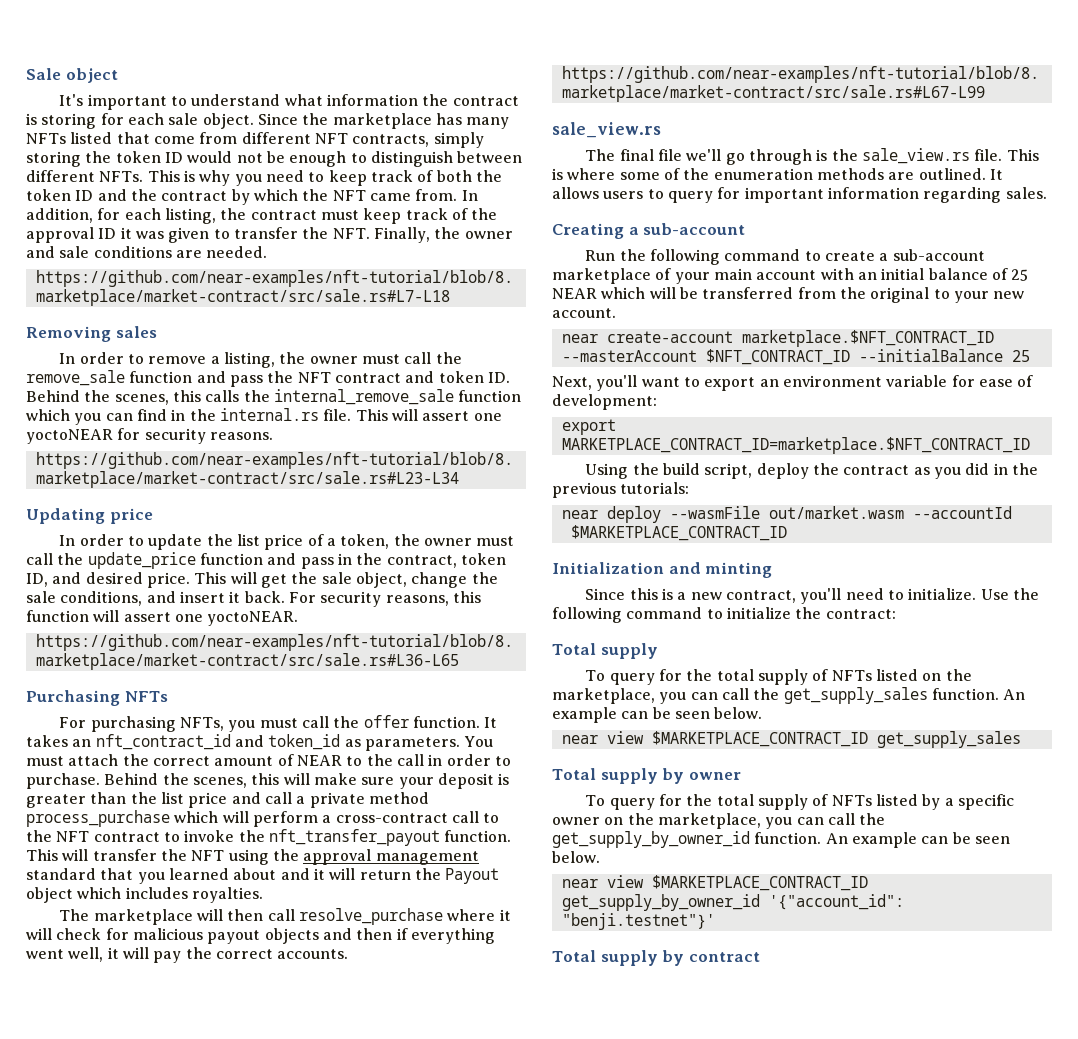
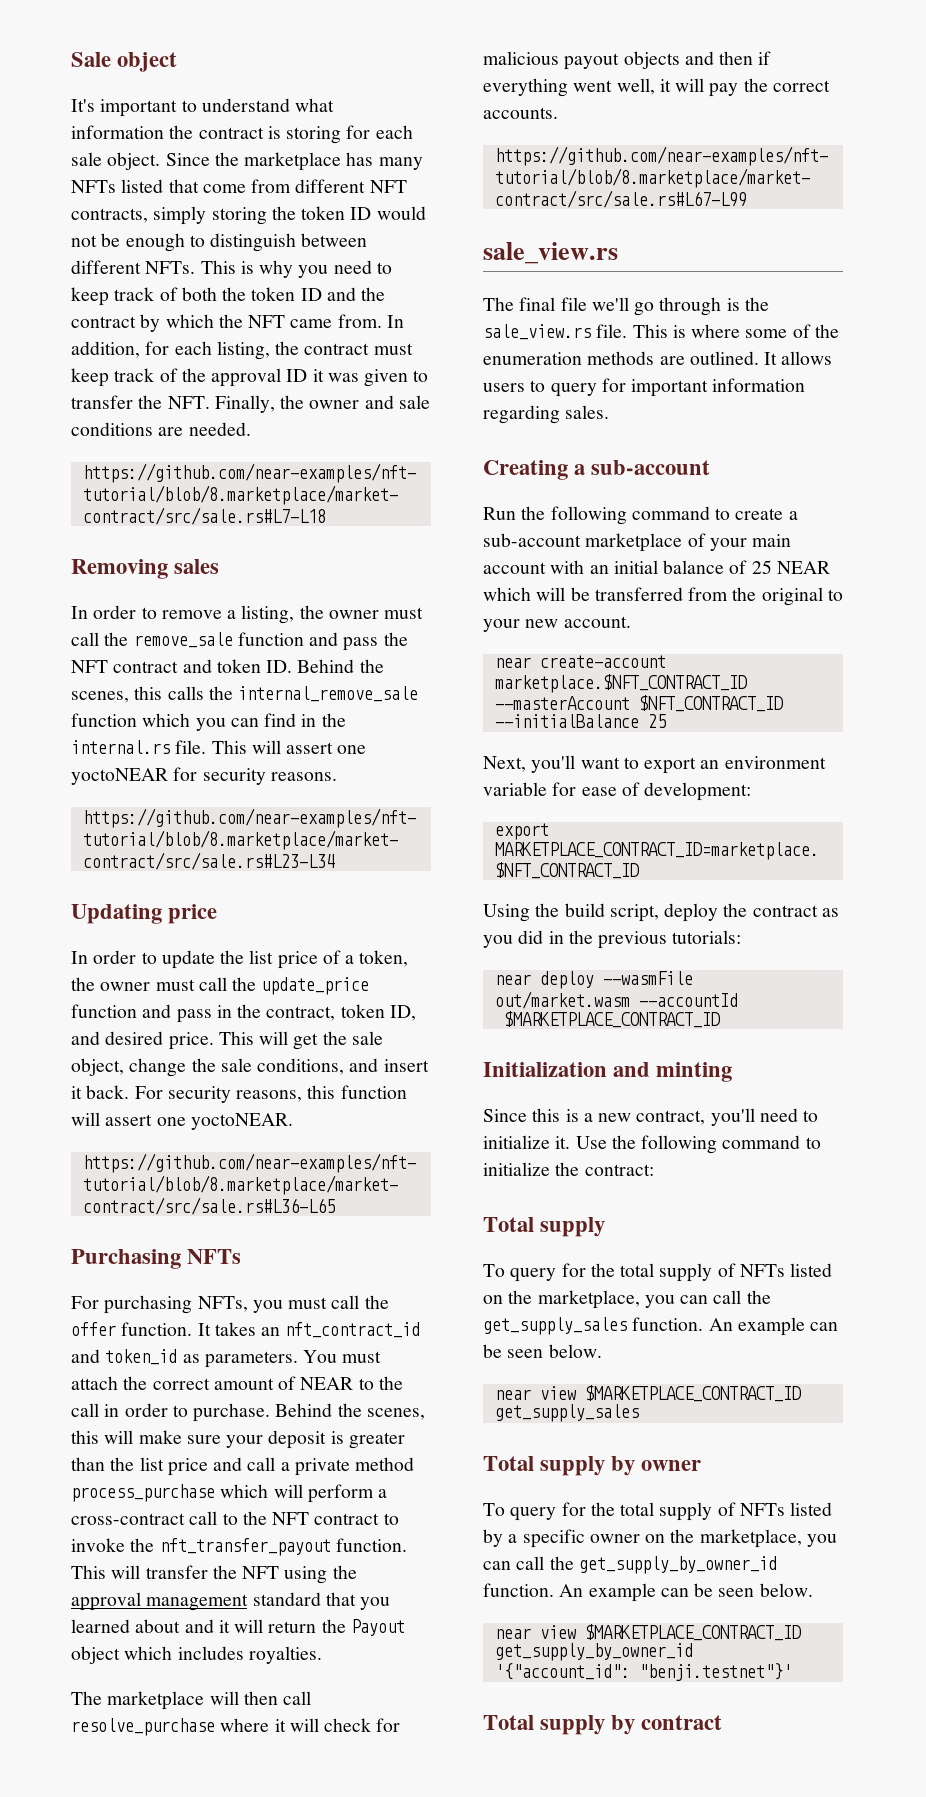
[908,588,977,600] initialize. -> [483,1135,571,1149] initialize it.

